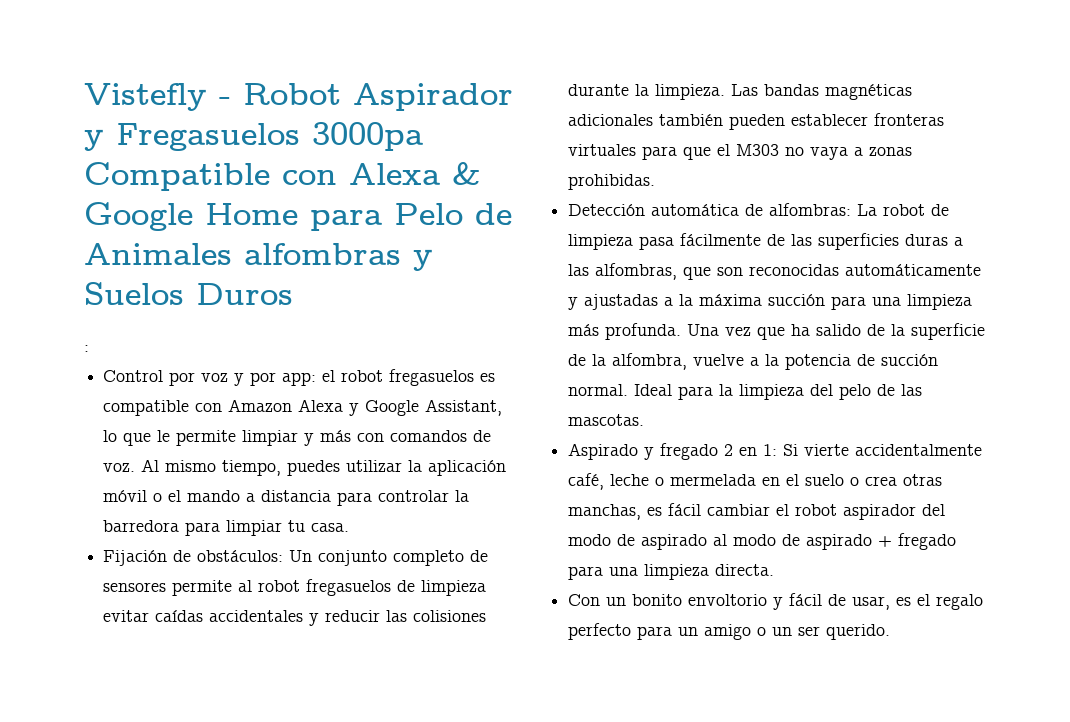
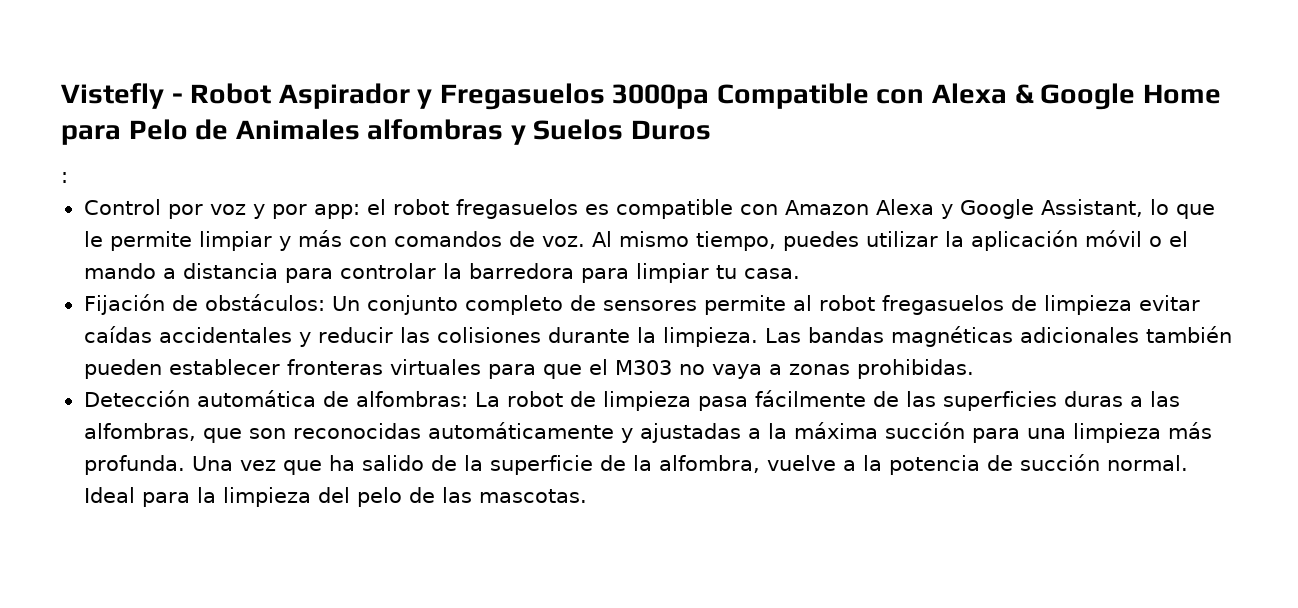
[568,443,983,460] [568,473,943,490] [568,503,946,520] [568,533,957,550] [568,564,775,580] [568,593,984,610] [568,623,891,640] // Aspirado y fregado 2 en 1: Si vierte accidentalmente café, leche o mermelada en el suelo o crea otras manchas, es fácil cambiar el robot aspirador del modo de aspirado al modo de aspirado + fregado para una limpieza directa. // Con un bonito envoltorio y fácil de usar, es el regalo perfecto para un amigo o un ser querido. -> (587, 496) none

